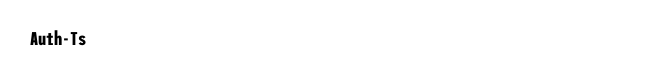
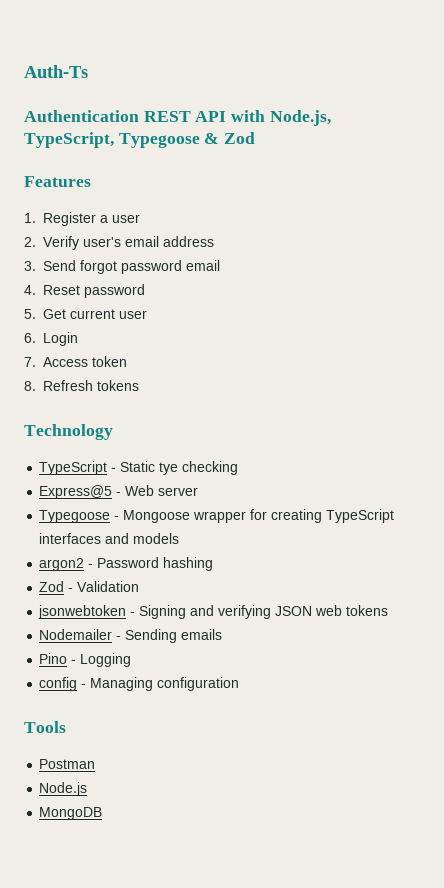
(86, 38) none -> [24,110,331,126] [24,132,256,148] [24,176,91,187] [24,212,140,226] [24,236,214,250] [24,260,220,274] [24,284,145,298] [24,309,147,319] [24,332,78,346] [24,356,127,367] [24,380,139,391] [24,424,113,440] [39,461,239,475] [39,485,199,499] [39,509,395,523] [39,533,180,544] [39,557,214,571] [39,581,140,592] [38,605,389,619] [39,629,223,643] [39,653,132,667] [39,677,240,691] [24,721,66,733] [39,759,96,769] [39,782,88,796] [39,807,103,820] // Authentication REST API with Node.js, TypeScript, Typegoose & Zod // Features // 1. Register a user // 2. Verify user's email address // 3. Send forgot password email // 4. Reset password // 5. Get current user // 6. Login // 7. Access token // 8. Refresh tokens // Technology // TypeScript - Static tye checking // Express@5 - Web server // Typegoose - Mongoose wrapper for creating TypeScript interfaces and models // argon2 - Password hashing // Zod - Validation // jsonwebtoken - Signing and verifying JSON web tokens // Nodemailer - Sending emails // Pino - Logging // config - Managing configuration // Tools // Postman // Node.js // MongoDB

